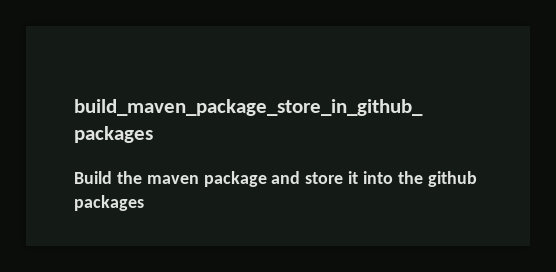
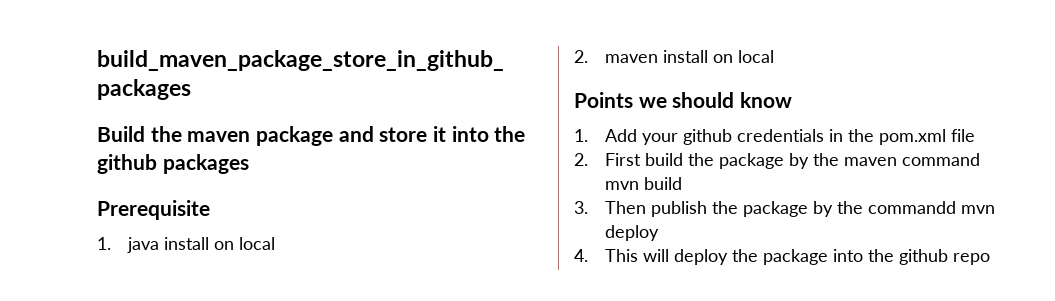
(144, 203) none -> [97,200,210,220] [97,237,276,253] [574,50,775,63] [574,92,793,108] [574,129,976,145] [574,153,981,169] [605,177,683,190] [574,201,996,217] [605,225,660,241] [574,249,991,265] // Prerequisite // 1. java install on local // 2. maven install on local // Points we should know // 1. Add your github credentials in the pom.xml file // 2. First build the package by the maven command mvn build // 3. Then publish the package by the commandd mvn deploy // 4. This will deploy the package into the github repo

